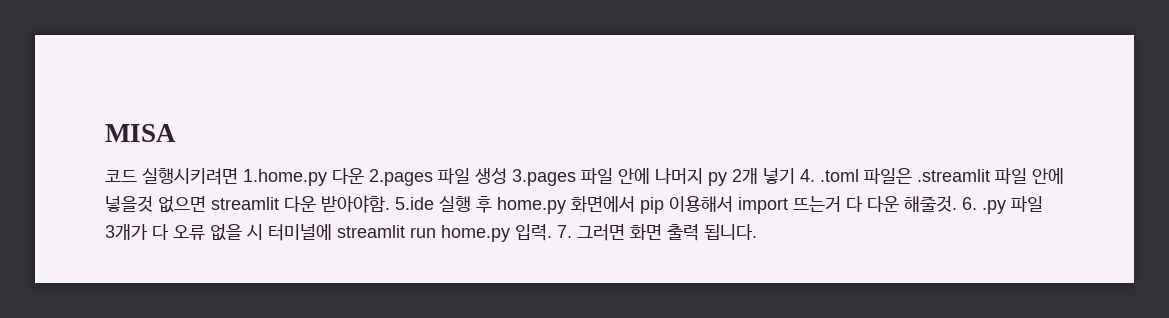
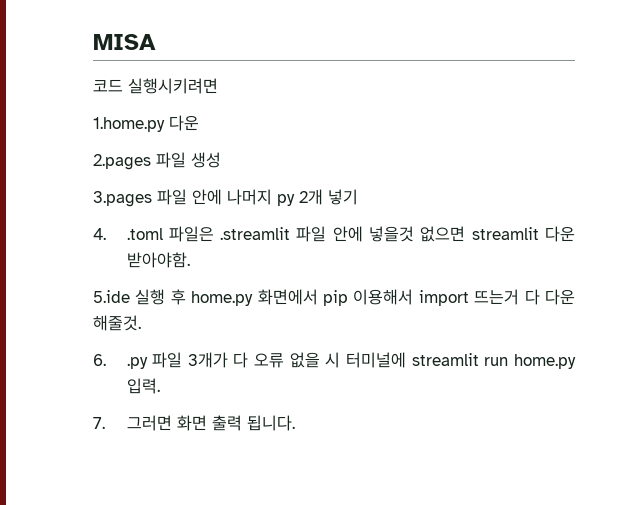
(238, 176) none -> (218, 86) //
(364, 176) none -> (199, 123) //
(507, 176) none -> (221, 160) //
(795, 176) none -> (358, 197) //
(390, 204) none -> (190, 260) //
(957, 204) none -> (141, 323) //
(552, 232) none -> (160, 386) //

